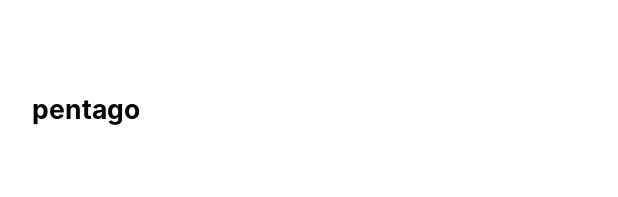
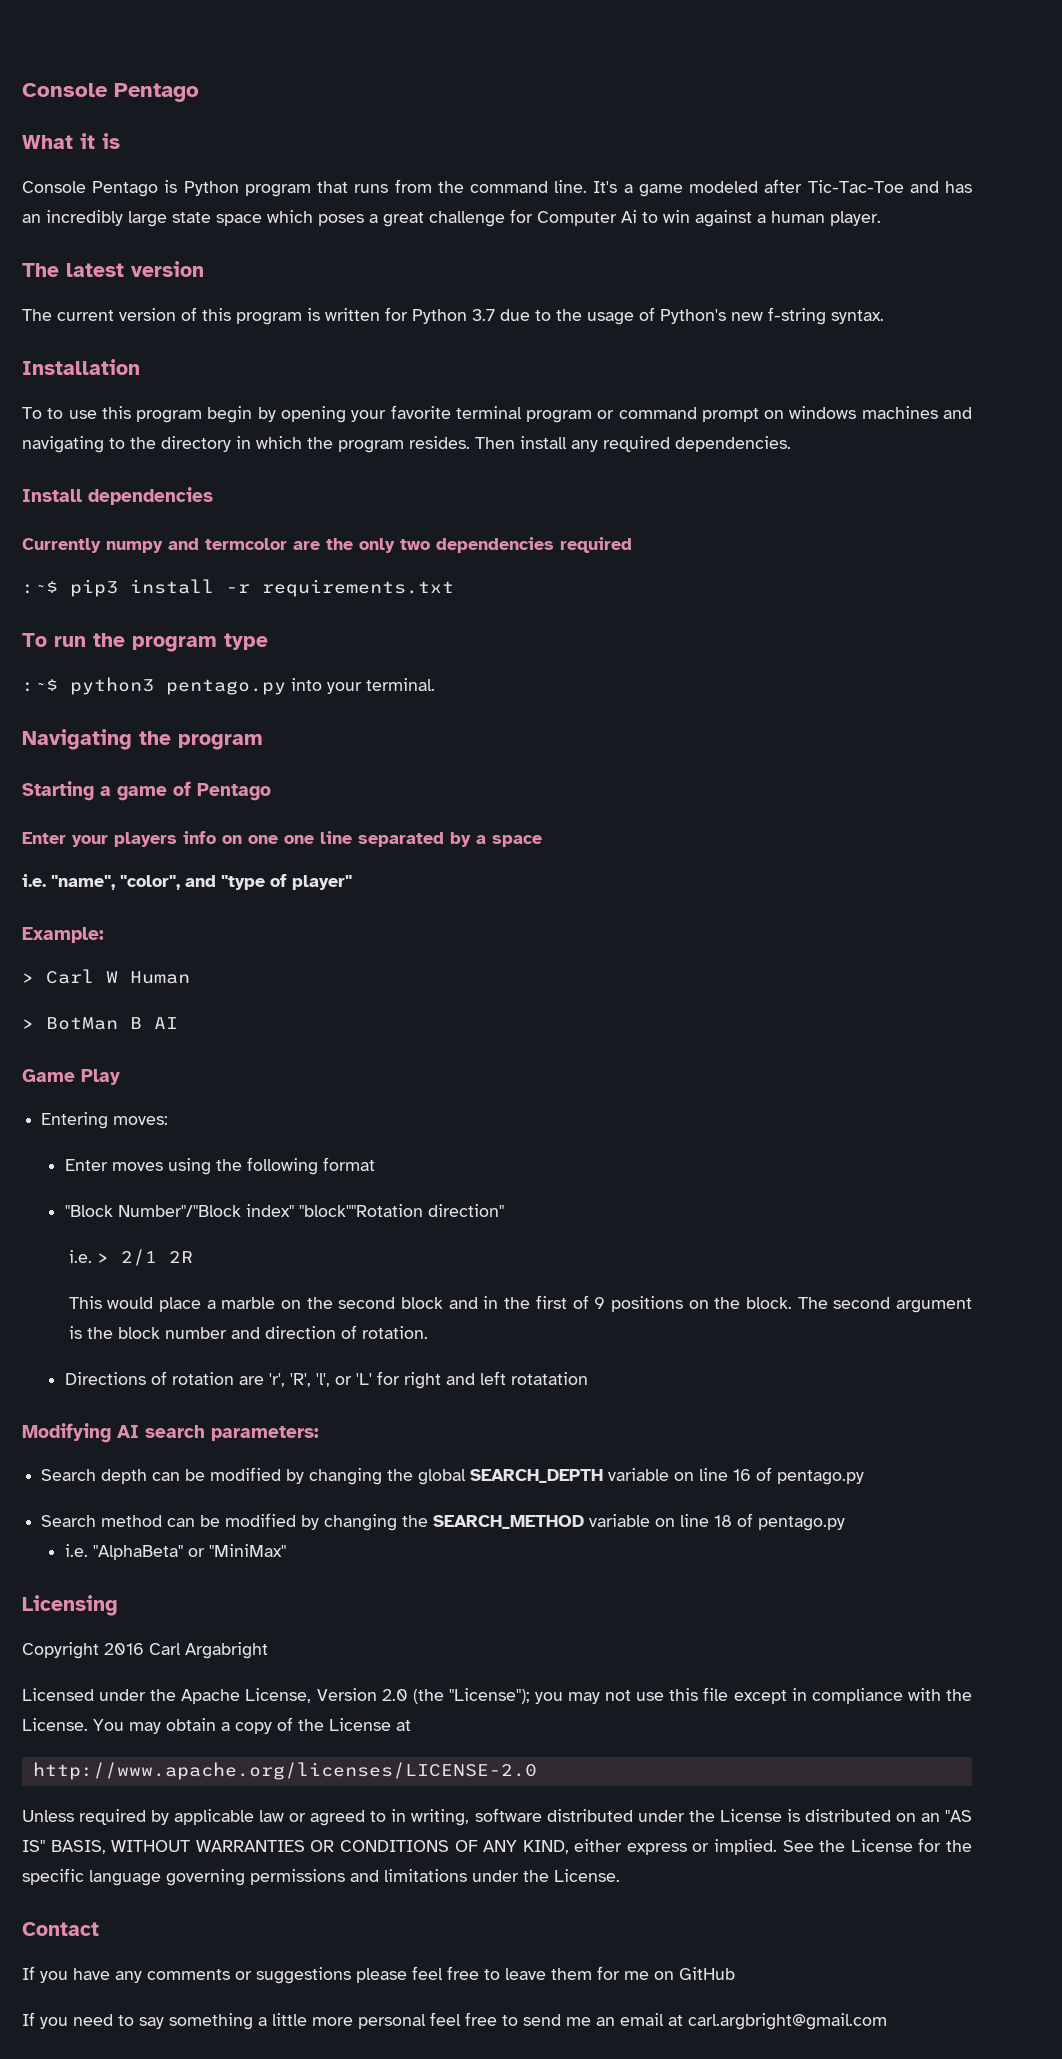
[32,100,140,125] pentago -> [22,83,199,102] [22,133,120,149] [22,179,972,197] [22,209,881,227] [22,261,204,277] [22,307,884,325] [22,359,140,375] [22,405,973,423] [22,436,791,453] [22,487,213,505] [22,537,632,553] [22,579,454,597] [22,633,268,652] [22,677,435,695] [22,729,263,750] [22,781,271,801] [22,831,542,847] [22,874,352,890] [22,927,104,943] [22,969,190,984] [22,1017,178,1030] [22,1069,120,1085] [41,1112,169,1129] [64,1157,375,1175] [64,1204,504,1217] [68,1249,193,1266] [68,1295,973,1313] [68,1325,428,1339] [64,1371,588,1389] [22,1423,319,1443] [41,1467,865,1485] [41,1513,846,1531] [64,1544,286,1560] [22,1595,118,1616] [22,1642,268,1659] [22,1687,972,1704] [22,1717,411,1734] [32,1762,537,1780] [22,1808,973,1826] [22,1838,973,1855] [22,1868,620,1886] [22,1922,99,1936] [22,1966,735,1984] [22,2012,887,2030] Console Pentago // What it is // Console Pentago is Python program that runs from the command line. It's a game modeled after Tic-Tac-Toe and has an incredibly large state space which poses a great challenge for Computer Ai to win against a human player. // The latest version // The current version of this program is written for Python 3.7 due to the usage of Python's new f-string syntax. // Installation // To to use this program begin by opening your favorite terminal program or command prompt on windows machines and navigating to the directory in which the program resides. Then install any required dependencies. // Install dependencies // Currently numpy and termcolor are the only two dependencies required // :~$ pip3 install -r requirements.txt // To run the program type // :~$ python3 pentago.py into your terminal. // Navigating the program // Starting a game of Pentago // Enter your players info on one one line separated by a space // i.e. "name", "color", and "type of player" // Example: // > Carl W Human // > BotMan B AI // Game Play // Entering moves: // Enter moves using the following format // "Block Number"/"Block index" "block""Rotation direction" // i.e. > 2/1 2R // This would place a marble on the second block and in the first of 9 positions on the block. The second argument is the block number and direction of rotation. // Directions of rotation are 'r', 'R', 'l', or 'L' for right and left rotatation // Modifying AI search parameters: // Search depth can be modified by changing the global SEARCH_DEPTH variable on line 16 of pentago.py // Search method can be modified by changing the SEARCH_METHOD variable on line 18 of pentago.py // i.e. "AlphaBeta" or "MiniMax" // Licensing // Copyright 2016 Carl Argabright // Licensed under the Apache License, Version 2.0 (the "License"); you may not use this file except in compliance with the License. You may obtain a copy of the License at // http://www.apache.org/licenses/LICENSE-2.0 // Unless required by applicable law or agreed to in writing, software distributed under the License is distributed on an "AS IS" BASIS, WITHOUT WARRANTIES OR CONDITIONS OF ANY KIND, either express or implied. See the License for the specific language governing permissions and limitations under the License. // Contact // If you have any comments or suggestions please feel free to leave them for me on GitHub // If you need to say something a little more personal feel free to send me an email at carl.argbright@gmail.com

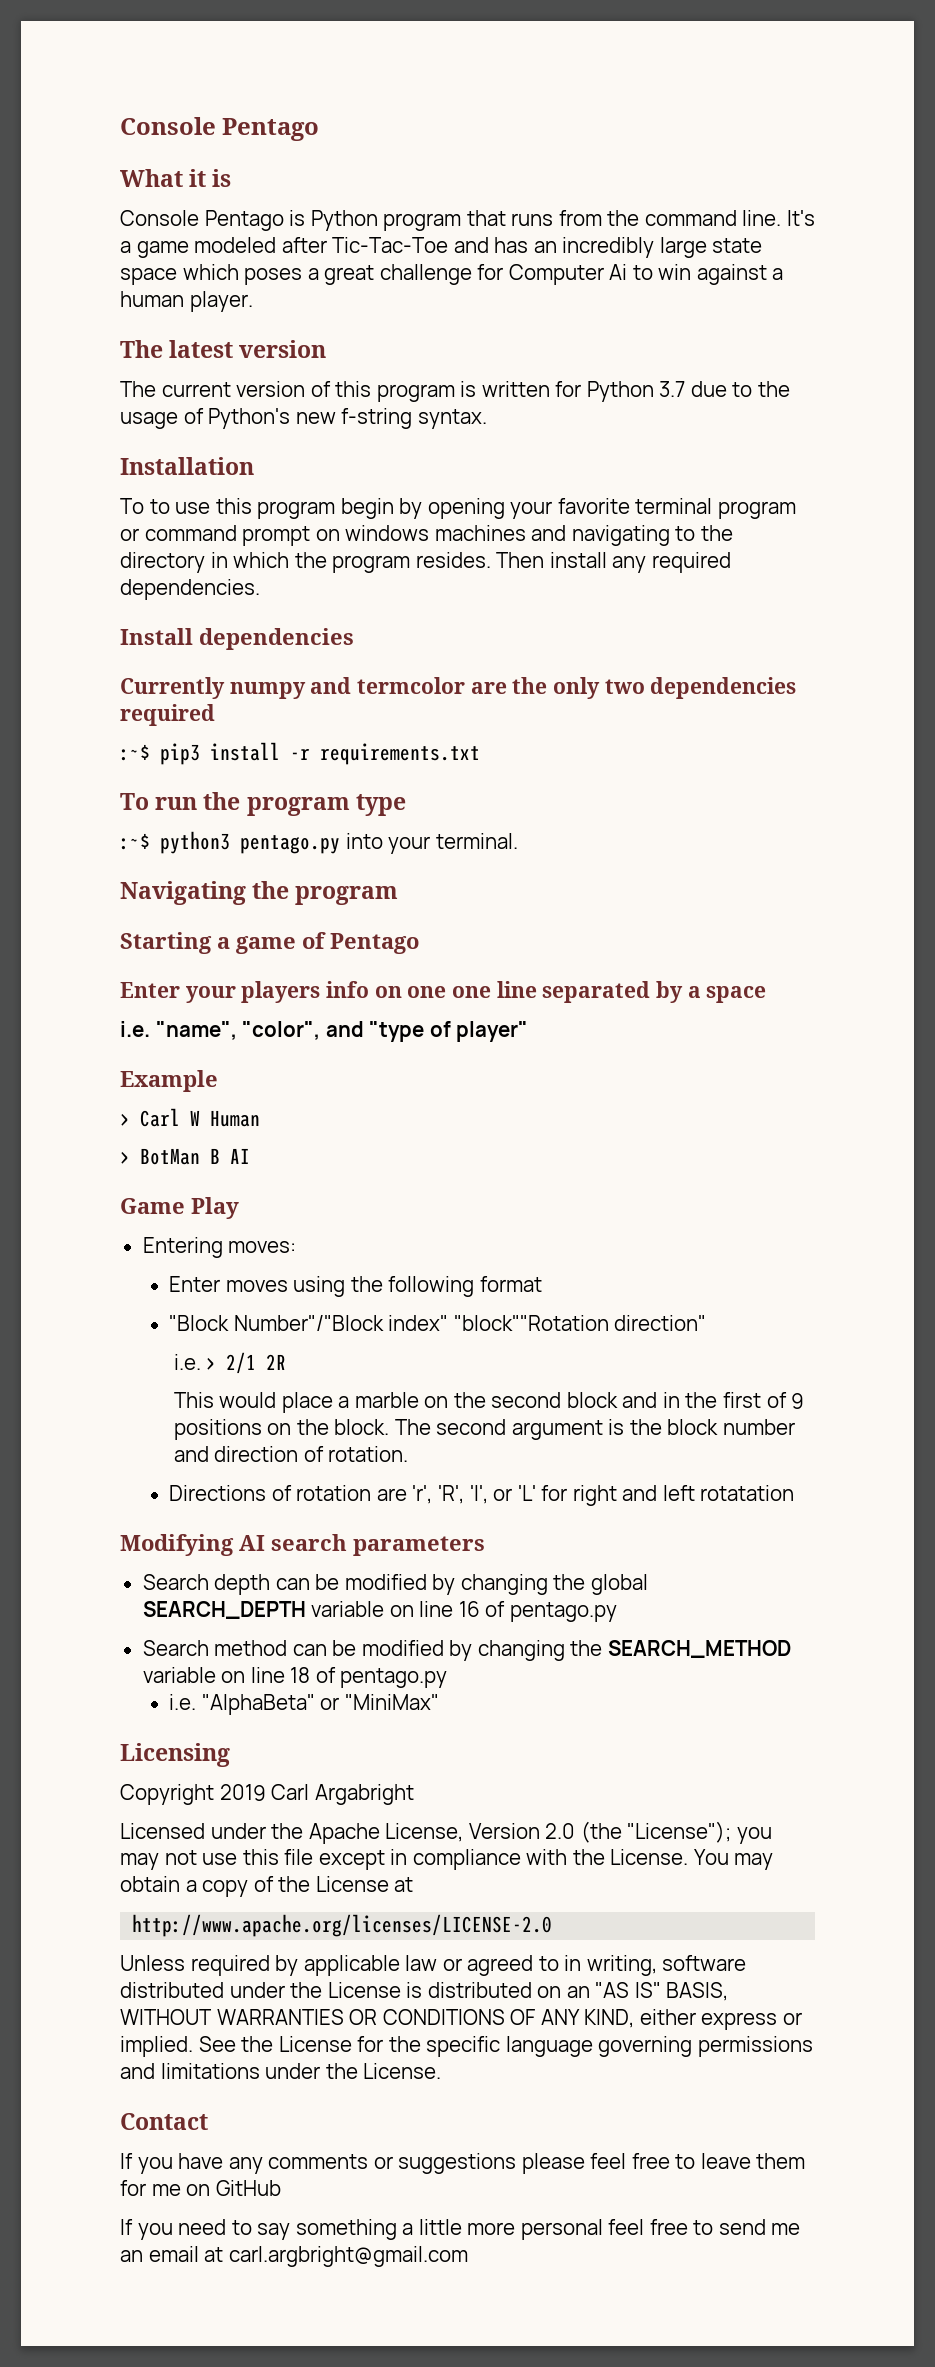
[22,927,104,943] Example: -> [120,1070,218,1092] Example
[211,1426,319,1441] parameters: -> [353,1536,485,1556] parameters
[104,1643,144,1655] 2016 -> [219,1784,266,1801] 2019

